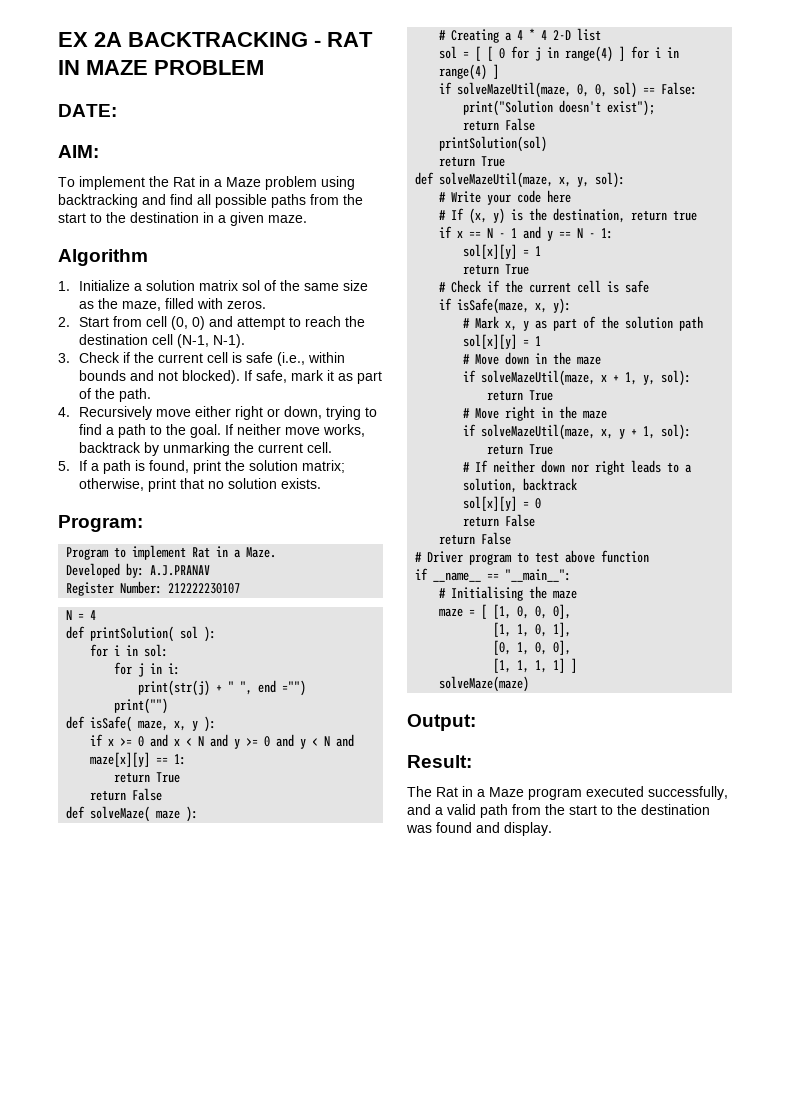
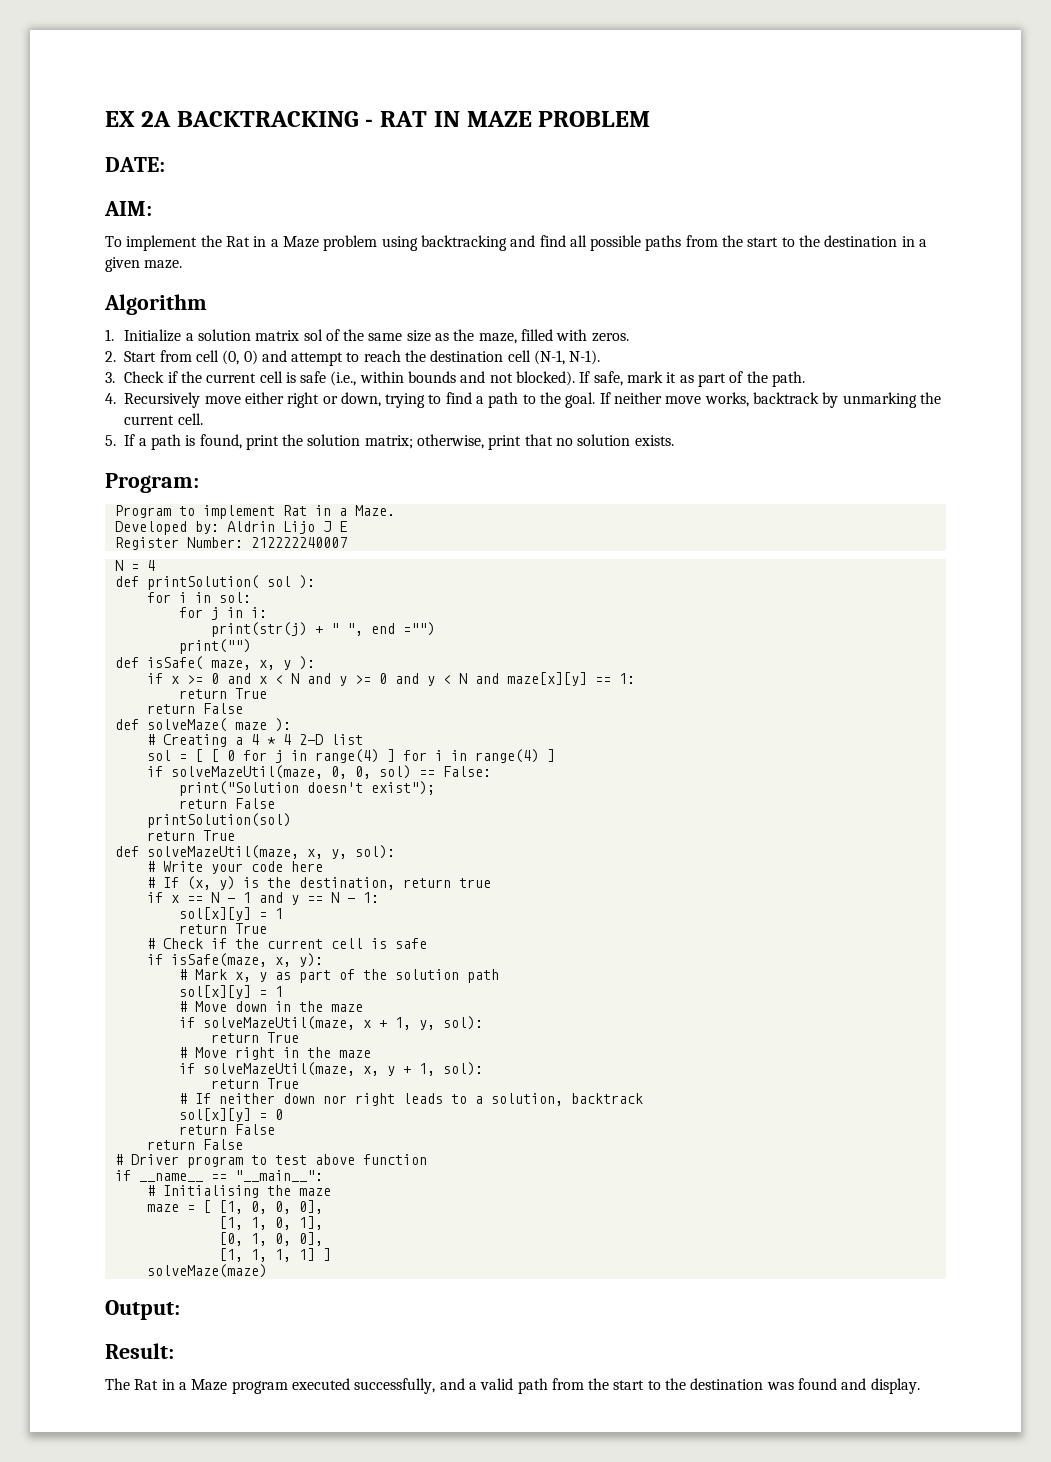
[150,565,211,576] A.J.PRANAV -> [226,521,347,534] Aldrin Lijo J E
[168,583,241,594] 212222230107 -> [250,537,347,548] 212222240007

